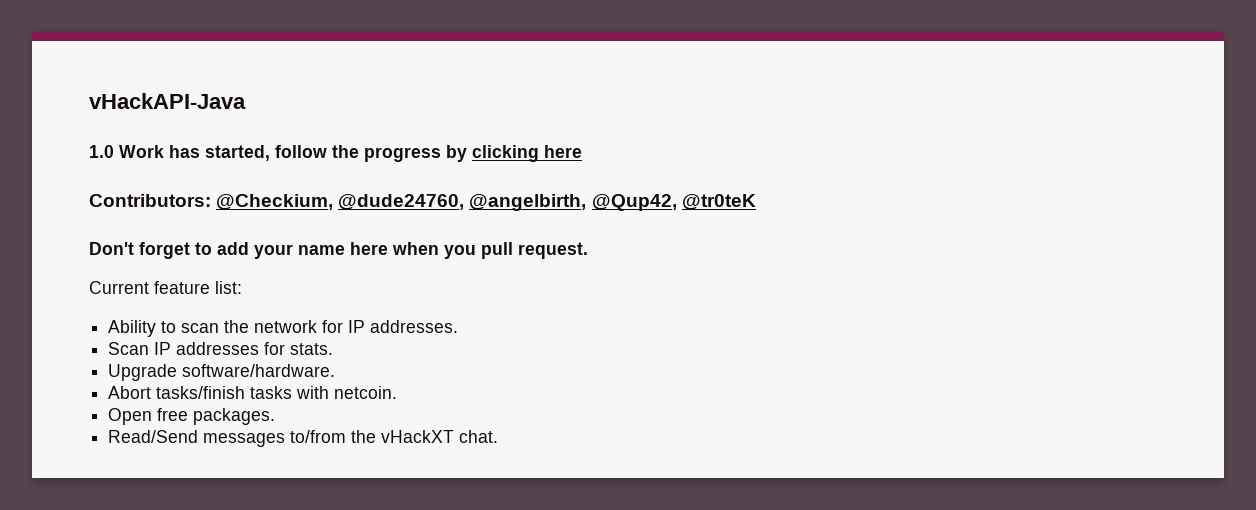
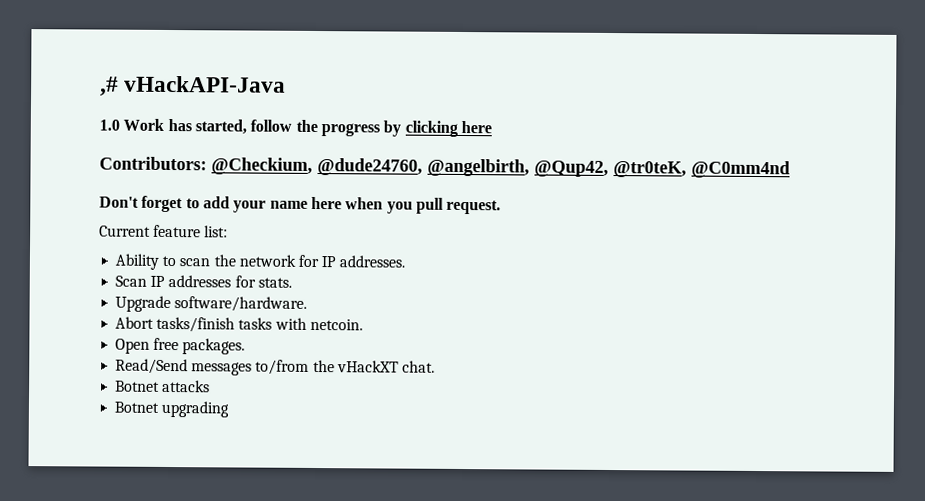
(89, 101) none -> [100,76,119,97] ,#
[681,194,756,210] @tr0teK -> [613,160,790,179] @tr0teK, @C0mm4nd
(499, 436) none -> [115,379,211,393] [114,400,230,418] // Botnet attacks // Botnet upgrading

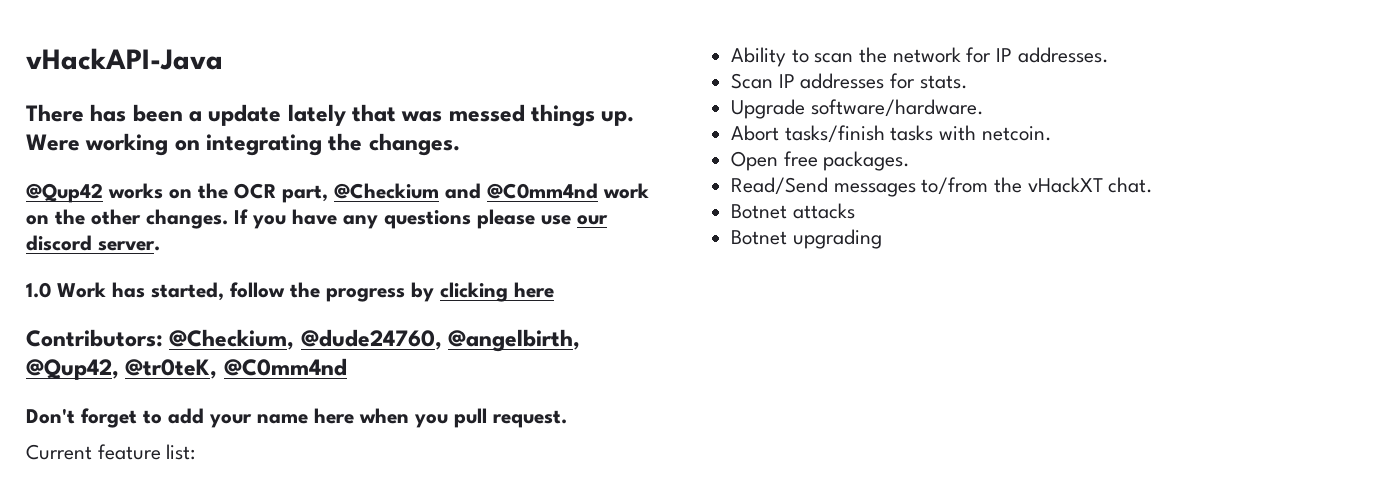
[100,76,119,97] ,# -> (26, 59) none
(287, 84) none -> [26,104,635,127] [26,133,460,156] [26,183,649,203] [26,209,608,229] [26,235,160,251] // There has been a update lately that was messed things up. Were working on integrating the changes. // @Qup42 works on the OCR part, @Checkium and @C0mm4nd work on the other changes. If you have any questions please use our discord server.

